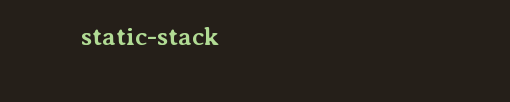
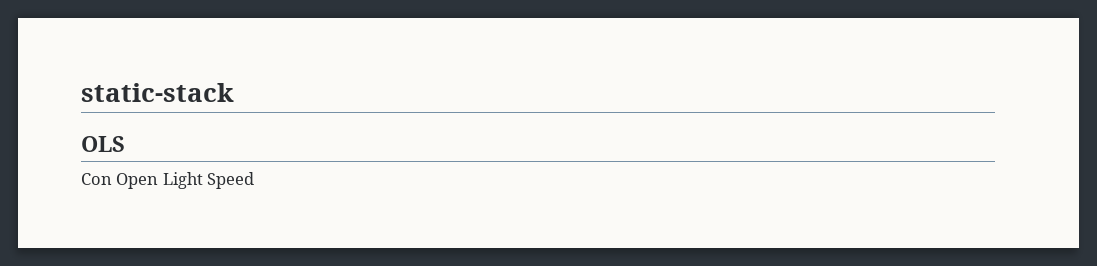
(219, 36) none -> [81,136,125,152] [81,172,255,189] // OLS // Con Open Light Speed

